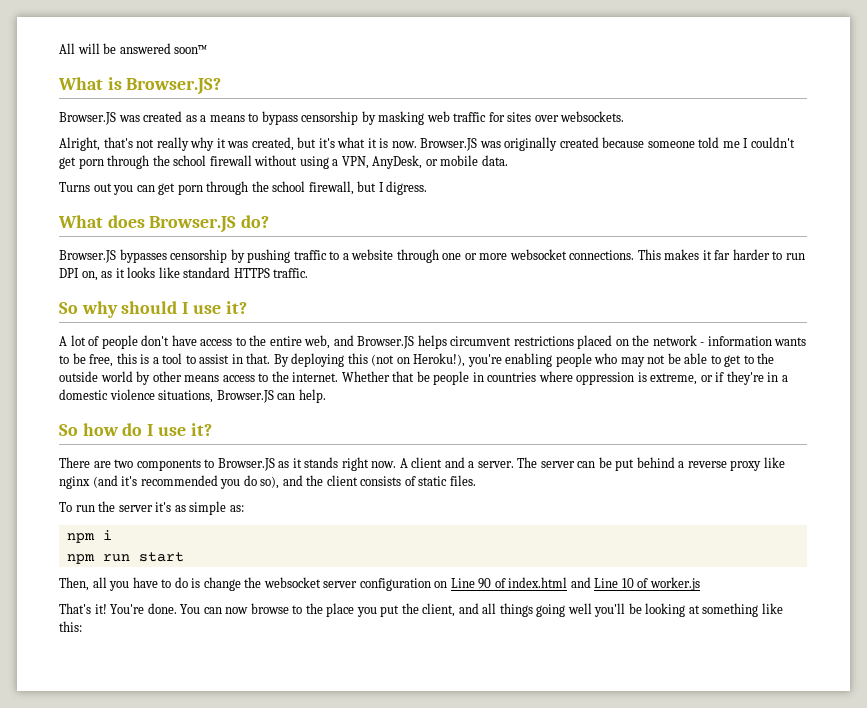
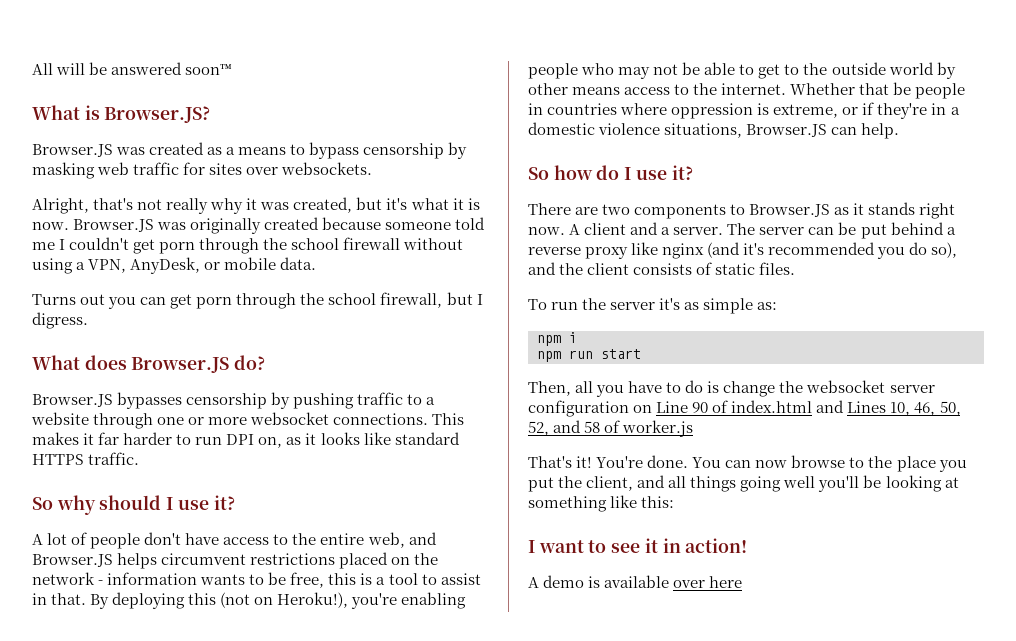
[594,578,634,588] Line 10 -> [847,401,961,416] [528,420,601,436] Lines 10, 46, 50, 52, and 58
(82, 626) none -> [528,538,748,553] [528,575,743,588] // I want to see it in action! // A demo is available over here

